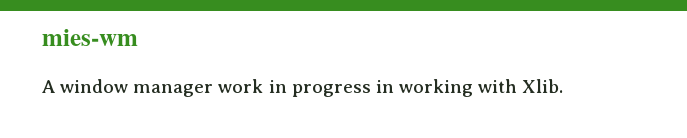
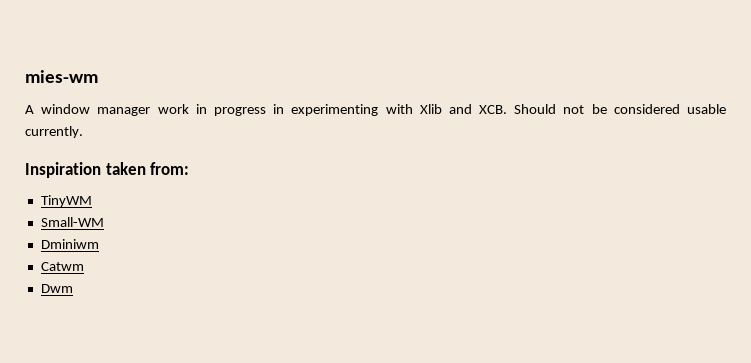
[398,79,564,97] working with Xlib. -> [291,104,726,116] [25,126,83,138] [25,162,190,178] [40,195,92,207] [40,217,104,227] [40,239,99,249] [40,262,84,271] [40,284,73,293] experimenting with Xlib and XCB. Should not be considered usable currently. // Inspiration taken from: // TinyWM // Small-WM // Dminiwm // Catwm // Dwm

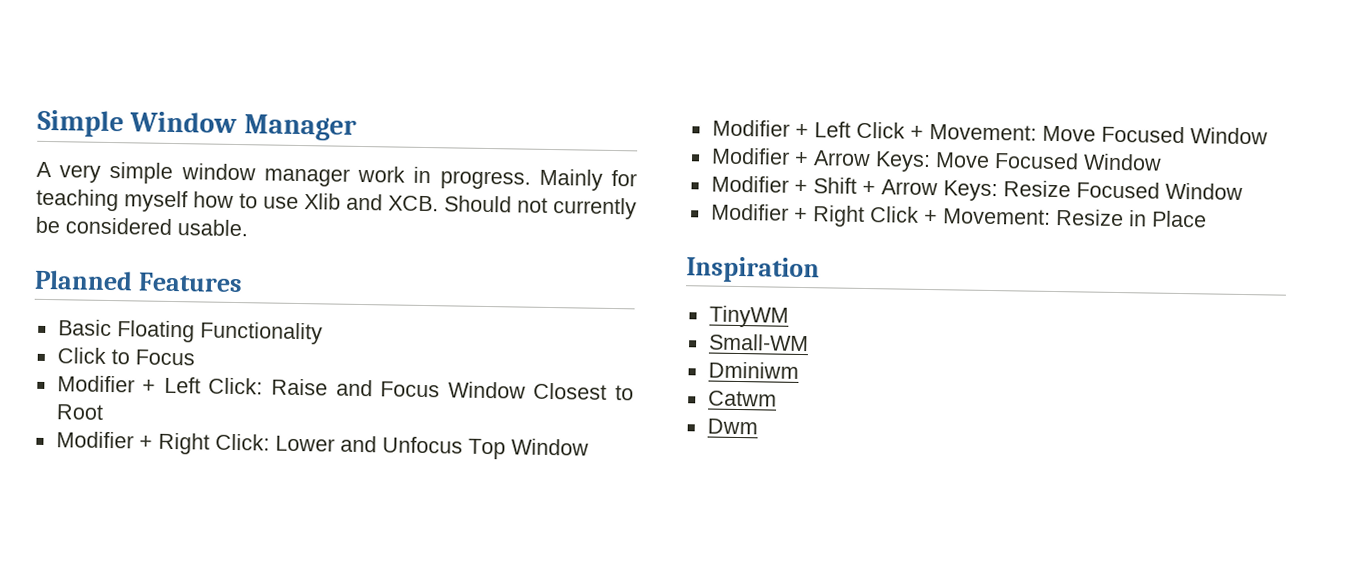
[25,70,98,83] mies-wm -> [37,109,357,141] Simple Window Manager
(34, 109) none -> [59,161,174,185] very simple
[213,104,413,116] progress in experimenting with -> [439,168,637,191] [36,188,299,213] progress. Mainly for teaching myself how to use
(585, 109) none -> [553,197,637,220] currently
[687,104,726,114] [25,126,83,138] usable currently. -> [177,219,248,237] [34,269,243,293] [57,319,323,345] [56,347,195,366] [56,375,634,401] [55,404,104,420] [55,431,589,460] [711,119,1268,145] [710,147,1162,173] [710,175,1243,202] [710,203,1207,228] usable. // Planned Features // Basic Floating Functionality // Click to Focus // Modifier + Left Click: Raise and Focus Window Closest to Root // Modifier + Right Click: Lower and Unfocus Top Window // Modifier + Left Click + Movement: Move Focused Window // Modifier + Arrow Keys: Move Focused Window // Modifier + Shift + Arrow Keys: Resize Focused Window // Modifier + Right Click + Movement: Resize in Place
[105,162,190,175] taken from: -> (820, 270) none

